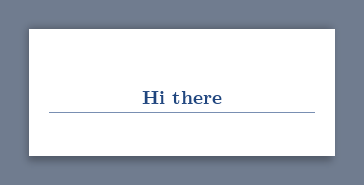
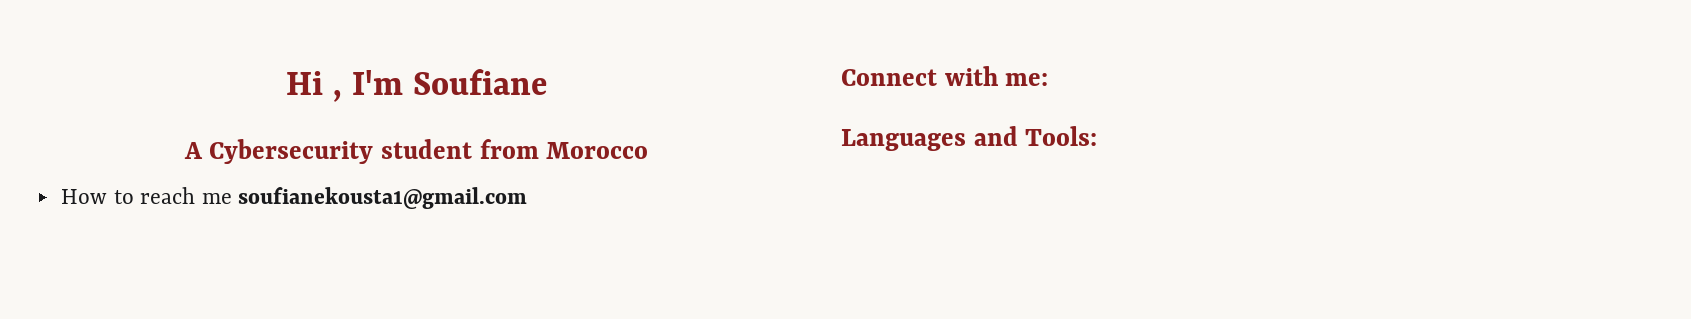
[172,91,222,104] there -> [332,69,548,102] [183,139,649,164] [60,187,528,209] [841,66,1049,86] [841,126,1098,151] , I'm Soufiane // A Cybersecurity student from Morocco // How to reach me soufianekousta1@gmail.com // Connect with me: // Languages and Tools:

